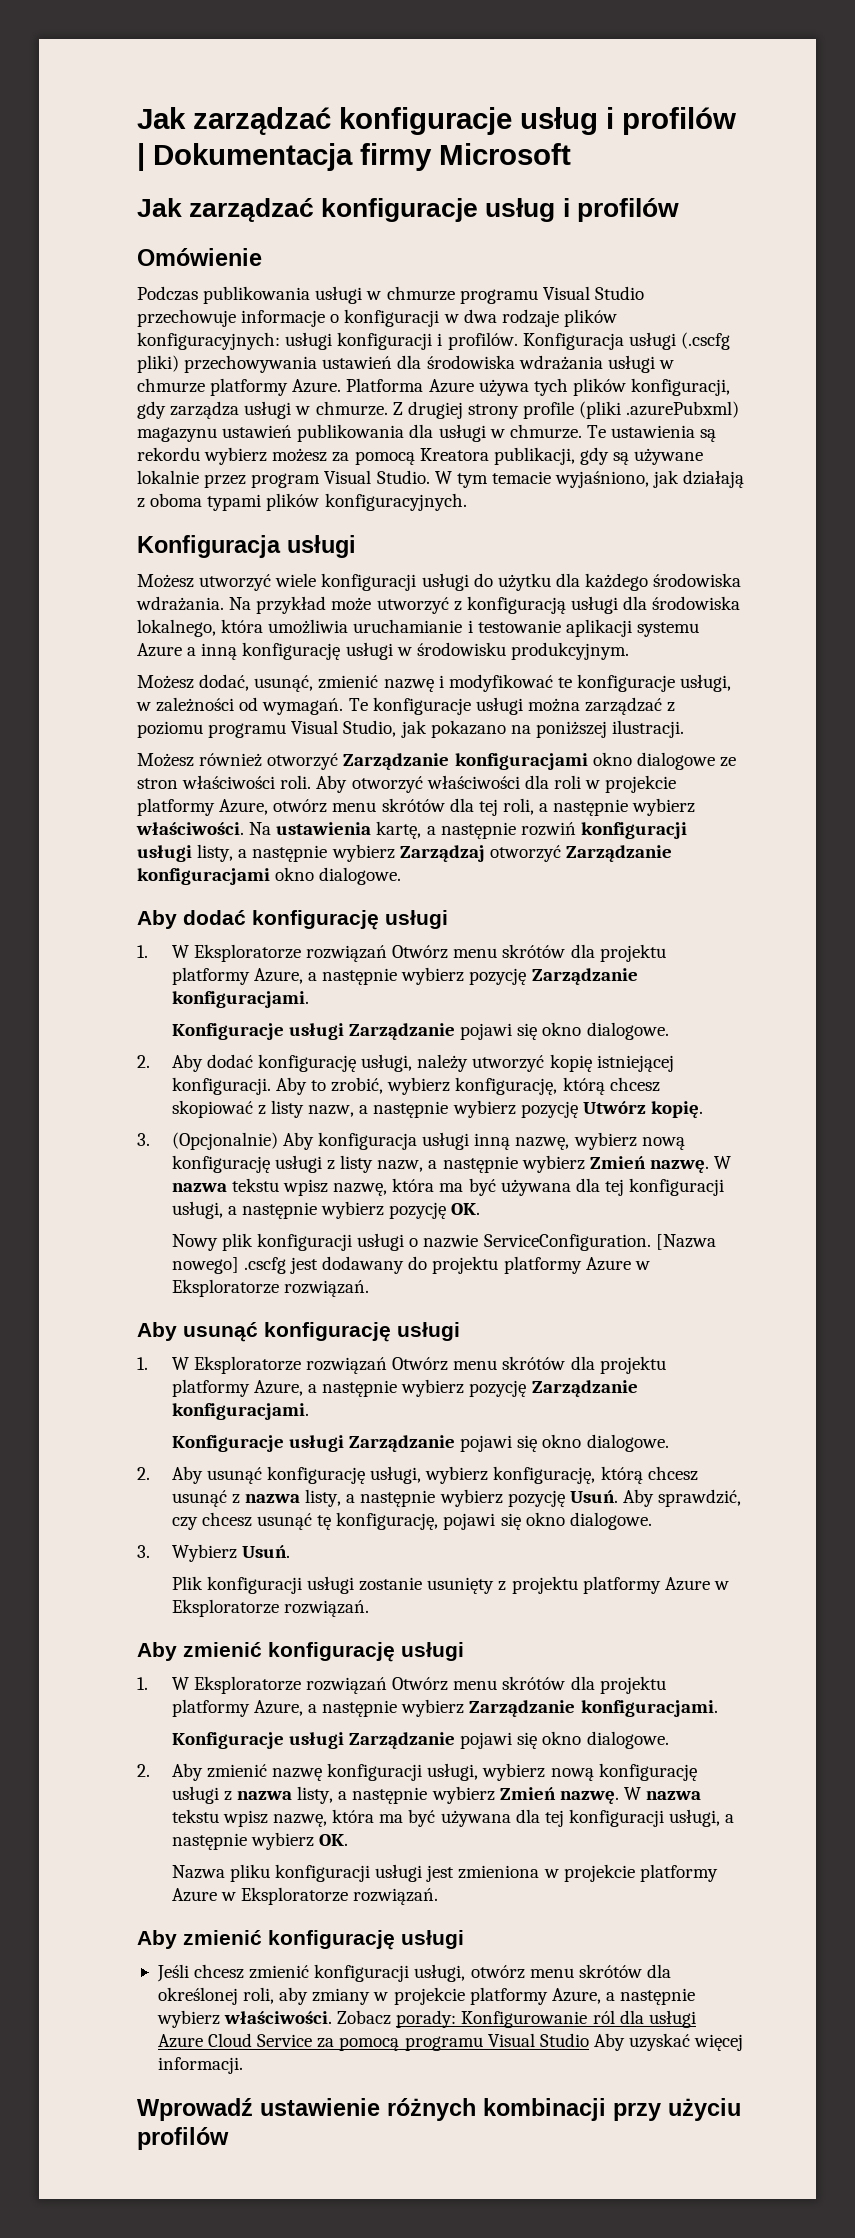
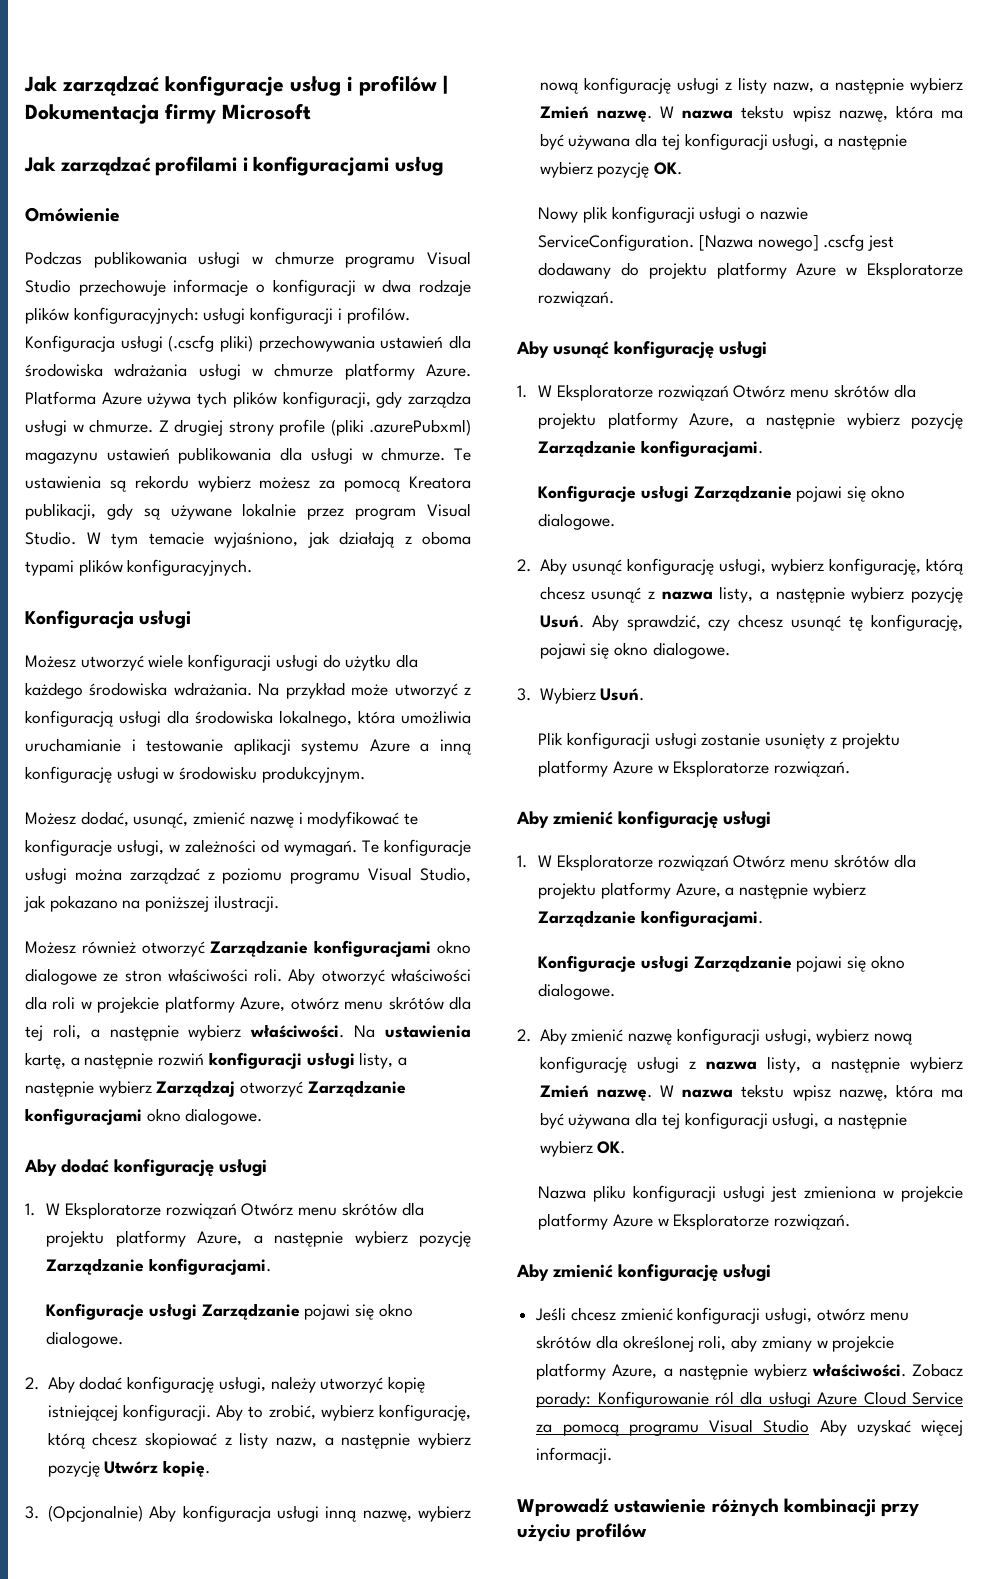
[321,198,679,222] konfiguracje usług i profilów -> [155,156,444,176] profilami i konfiguracjami usług

